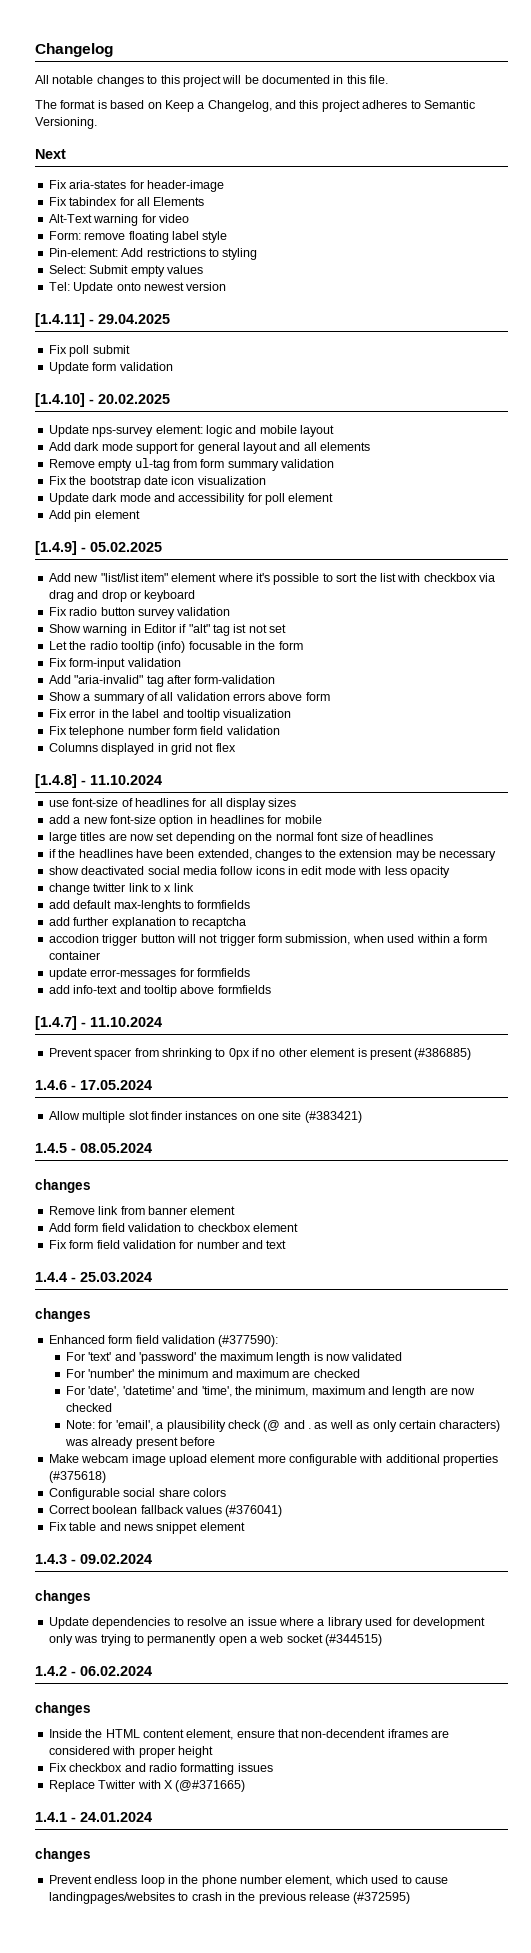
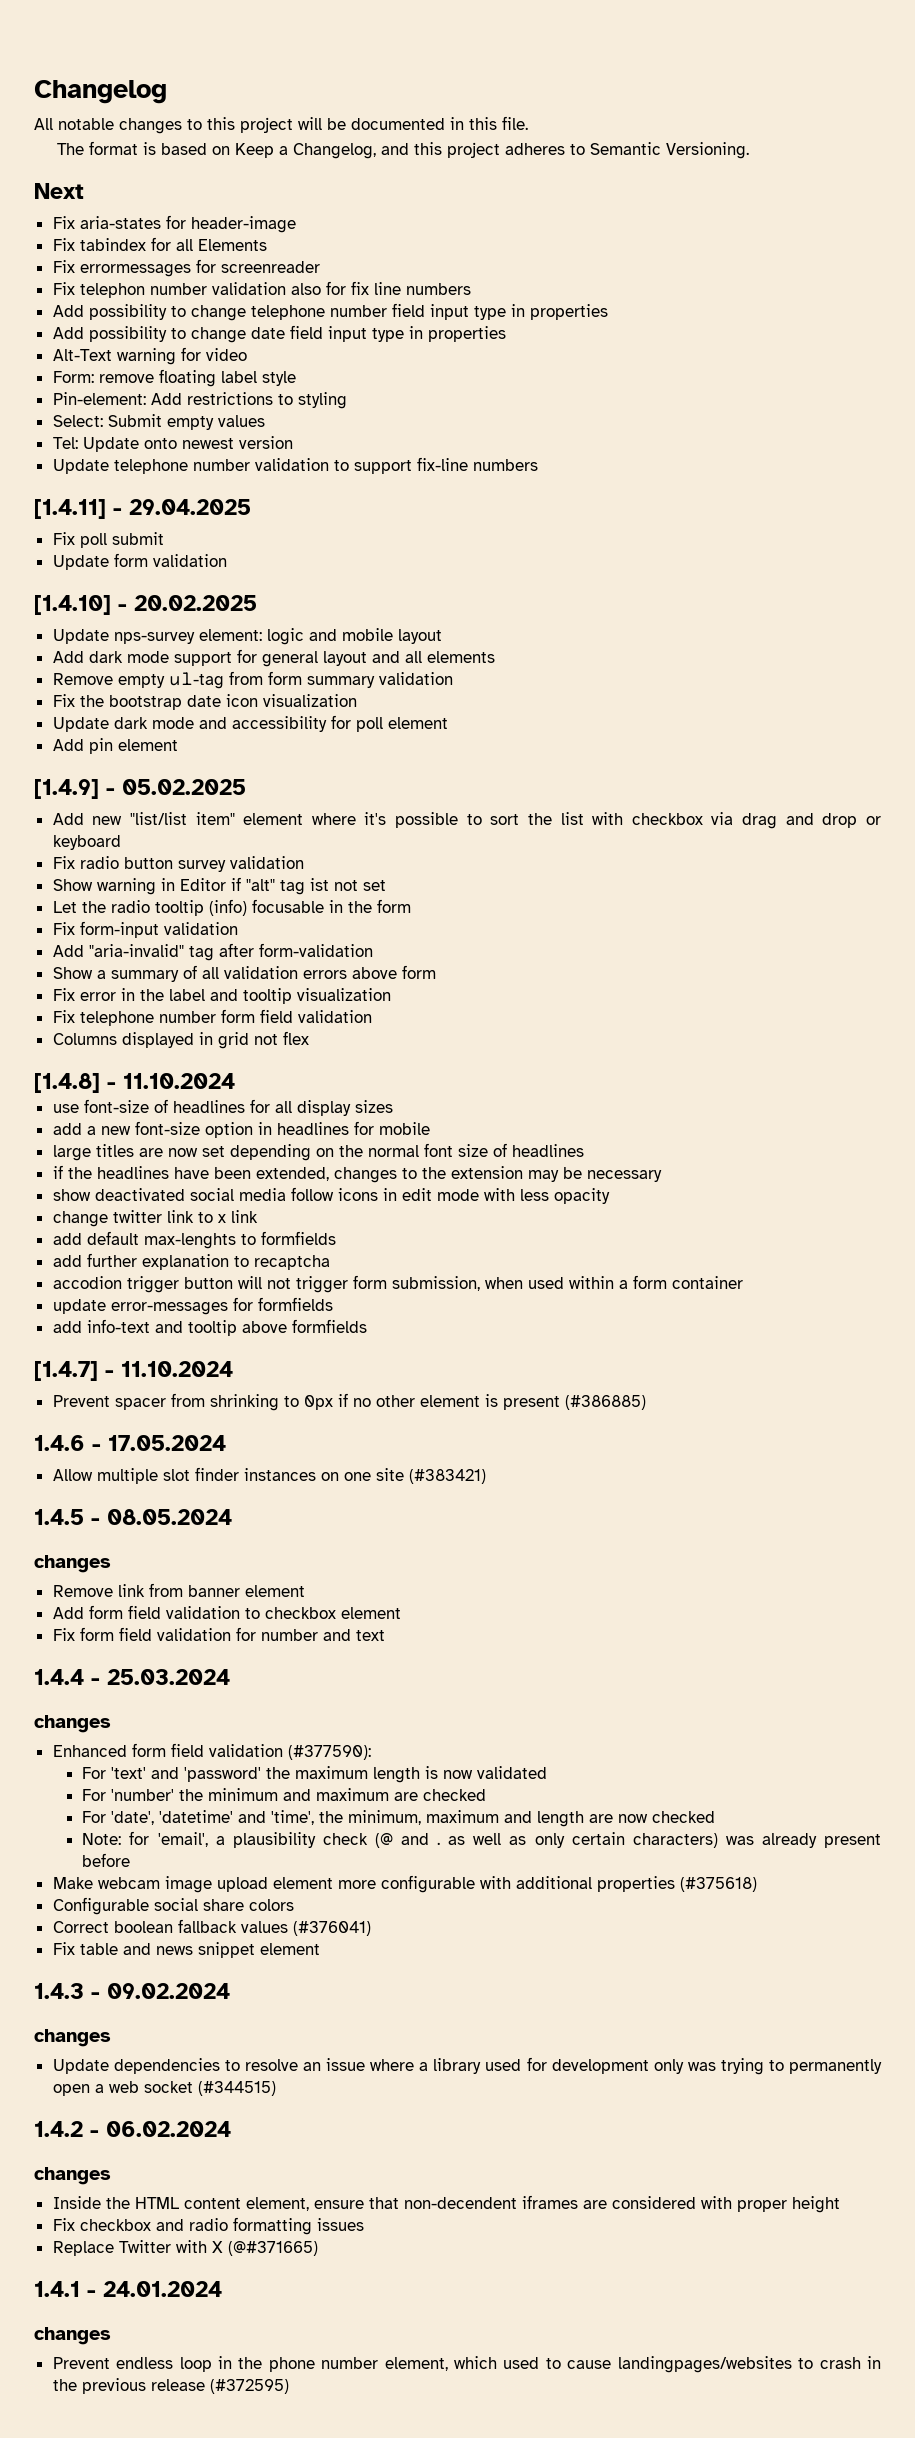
(205, 201) none -> [52,259,320,277] [52,281,471,298] [52,303,608,321] [52,325,506,343] // Fix errormessages for screenreader // Fix telephon number validation also for fix line numbers // Add possibility to change telephone number field input type in properties // Add possibility to change date field input type in properties
(227, 286) none -> [52,457,538,474] // Update telephone number validation to support fix-line numbers

